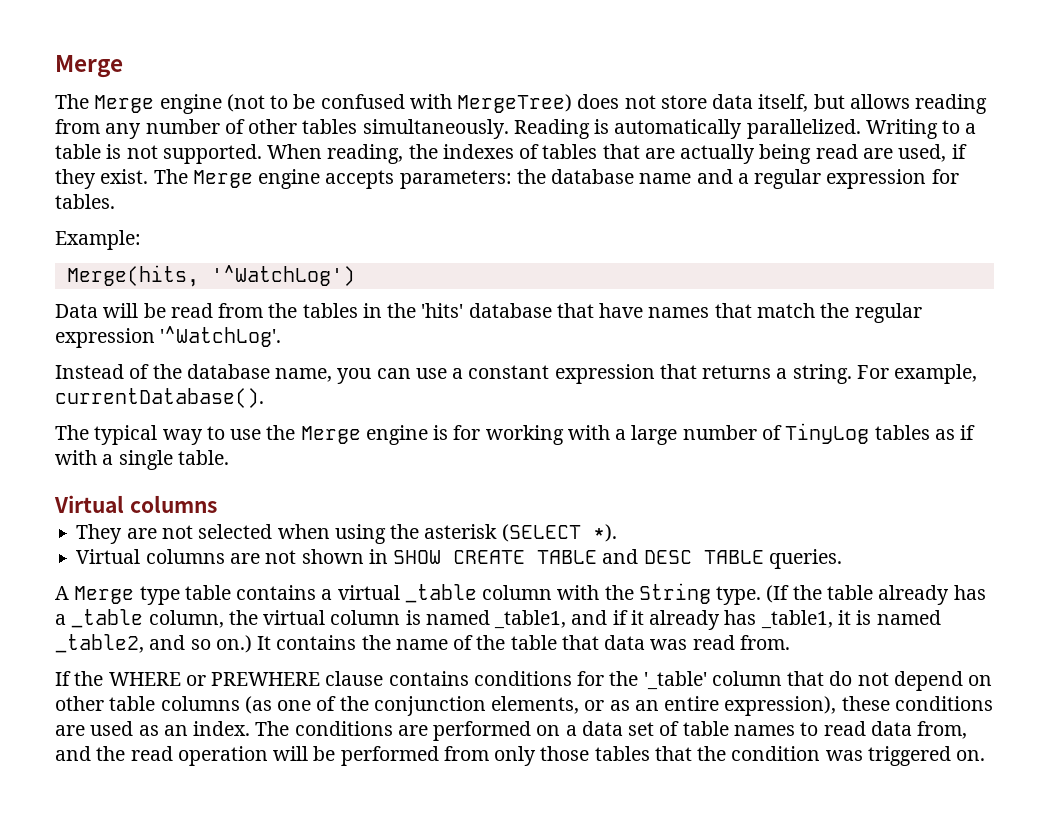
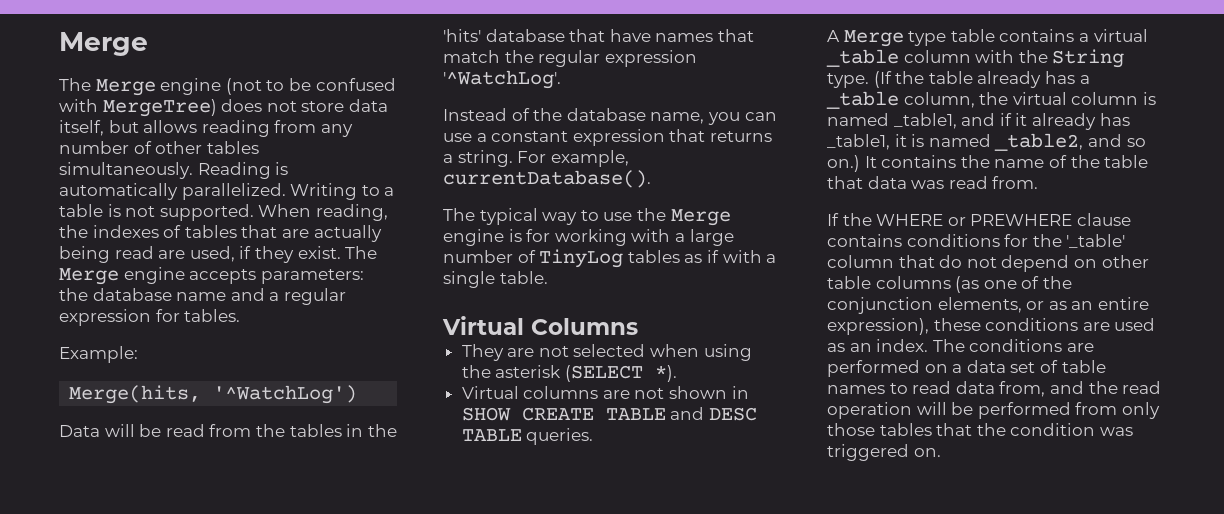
[129,495,217,513] columns -> [531,318,638,335] Columns

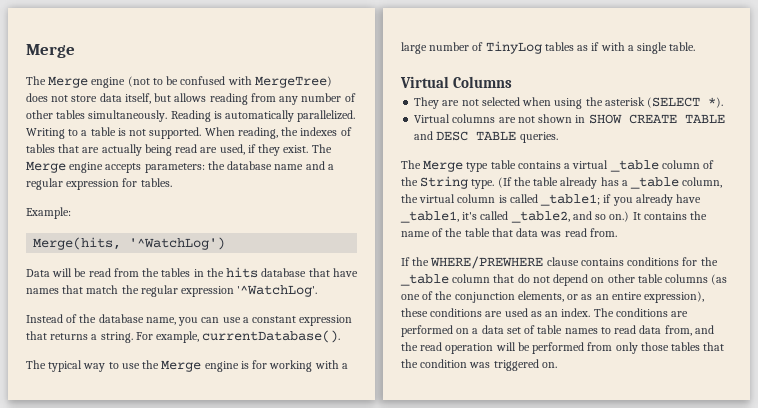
[443,29,481,42] 'hits' -> [226,267,259,278] hits
[827,30,840,42] A -> [401,160,421,169] The
[975,50,1015,63] with -> [703,160,715,169] of
[827,113,1130,130] [827,134,991,150] named _table1, and if it already has _table1, it is named -> [509,194,702,206] [400,211,509,223] called _table1; if you already have _table1, it's called
[876,214,1073,226] WHERE or PREWHERE -> [430,256,544,269] WHERE/PREWHERE
[1066,234,1126,248] '_table' -> [400,274,449,286] _table

